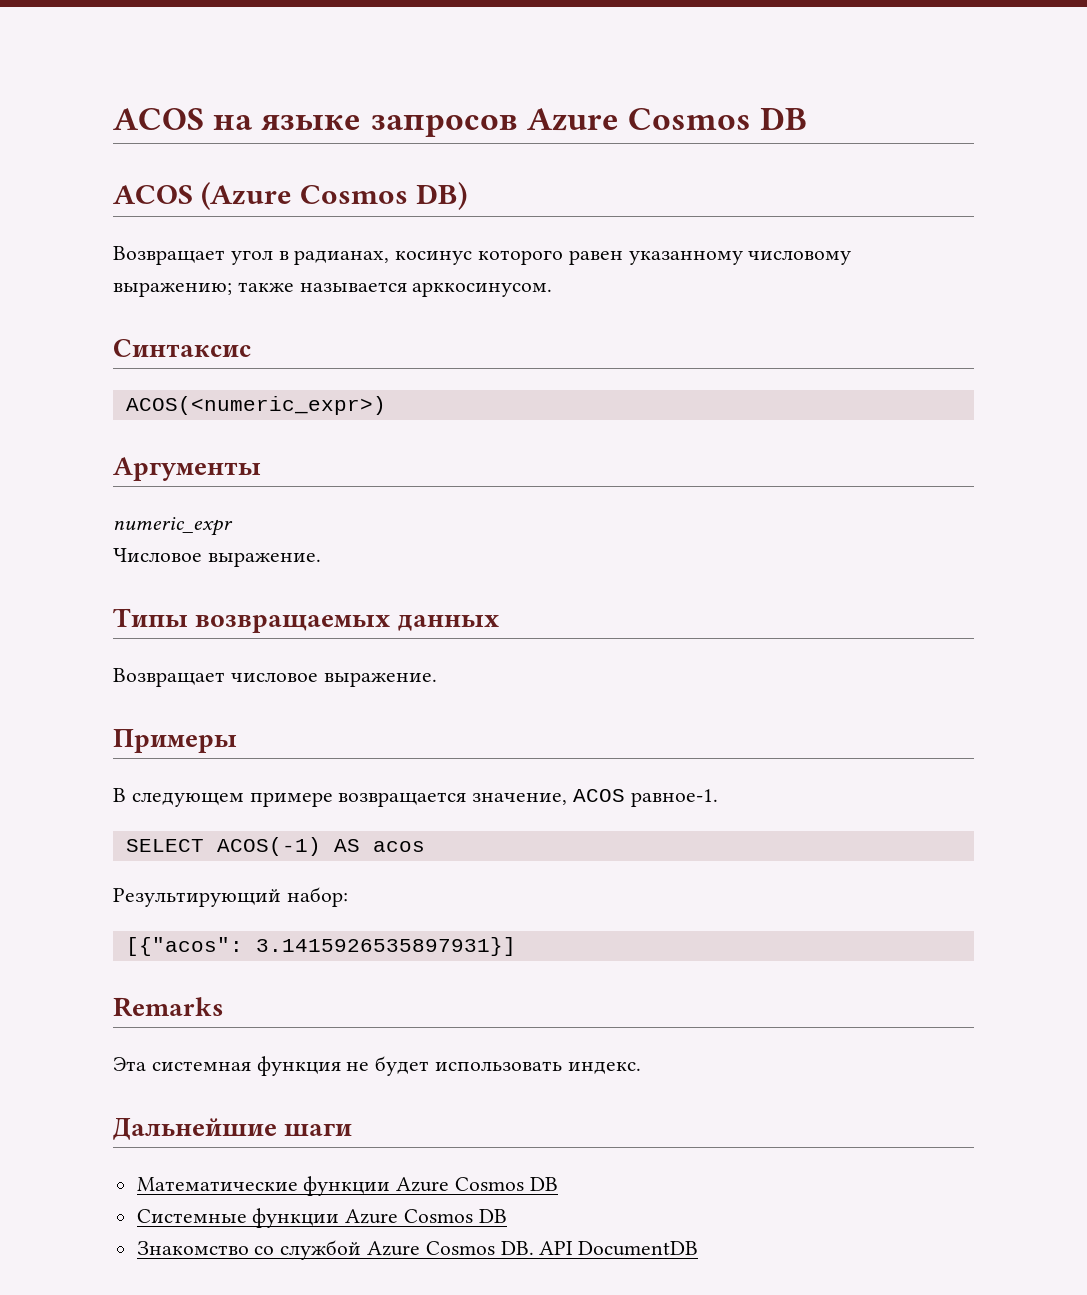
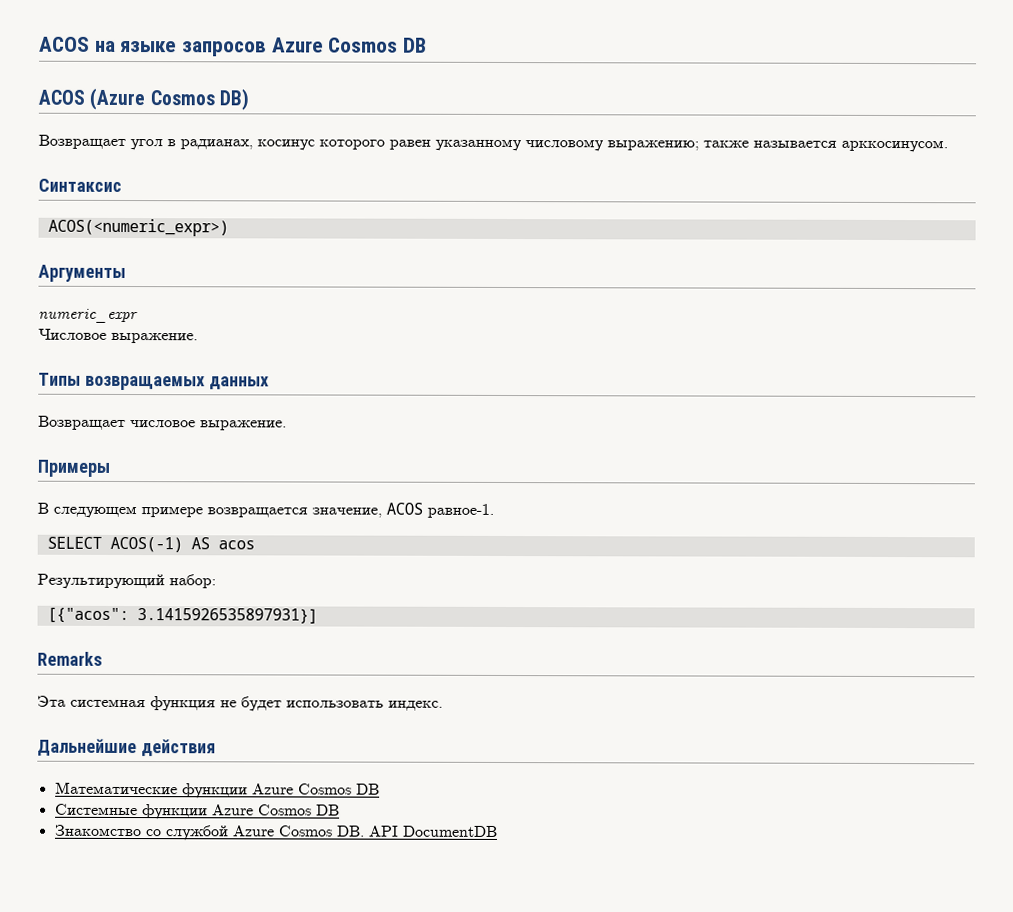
[284,1123,353,1136] шаги -> [140,739,216,757] действия

